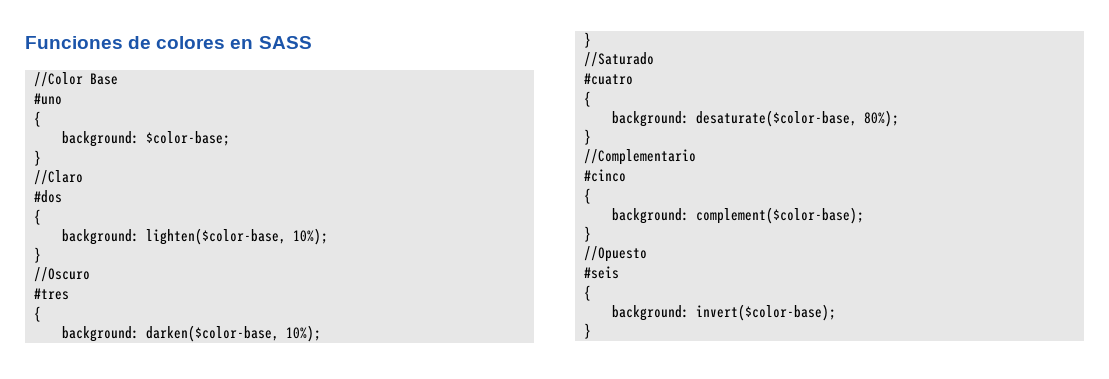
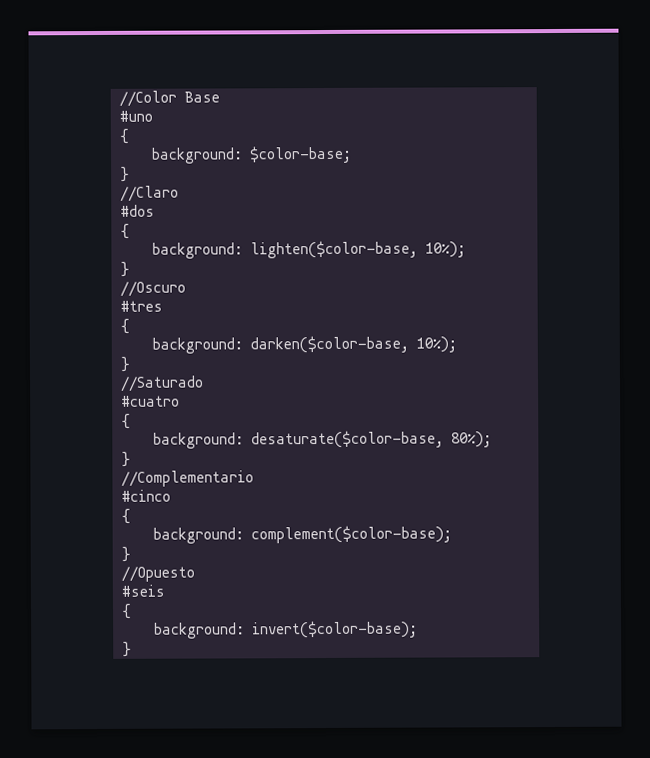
[25,36,312,49] Funciones de colores en SASS // -> (119, 98) none

